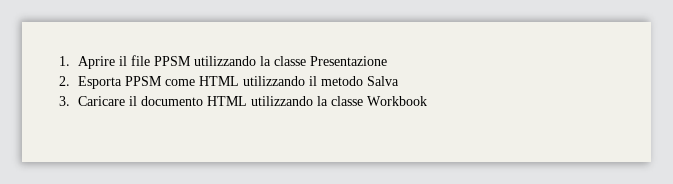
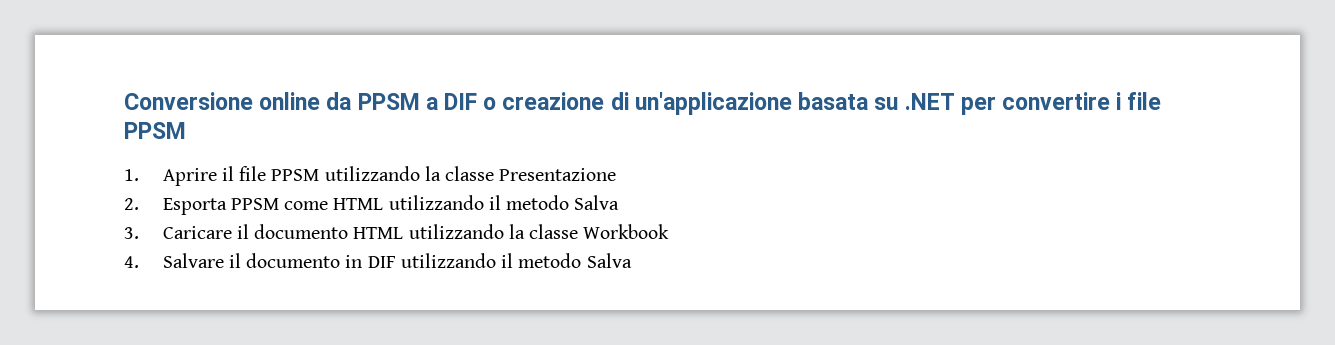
(59, 61) none -> [124,92,1162,115] [124,122,186,139] Conversione online da PPSM a DIF o creazione di un'applicazione basata su .NET per convertire i file PPSM //
(427, 101) none -> [124,253,632,268] // 4. Salvare il documento in DIF utilizzando il metodo Salva

